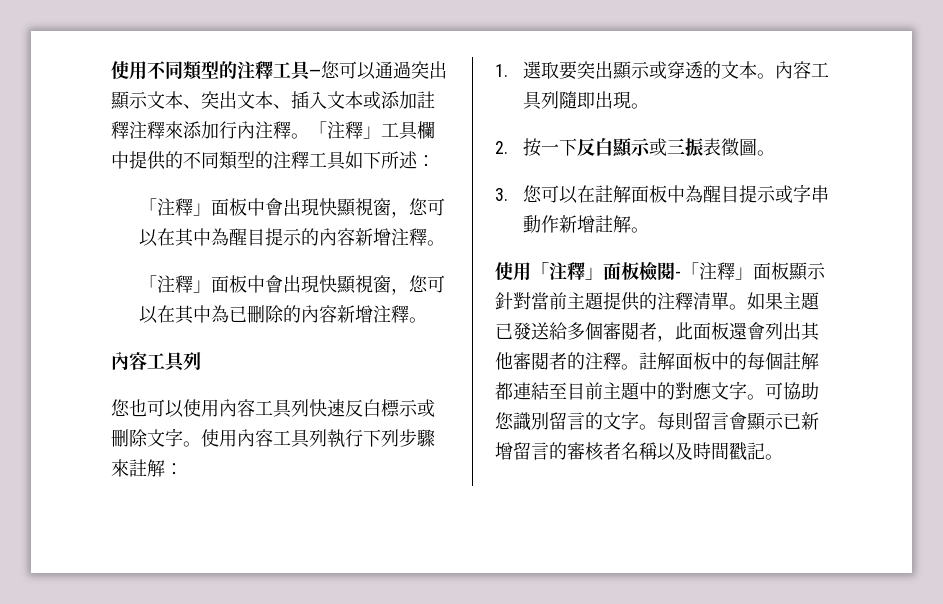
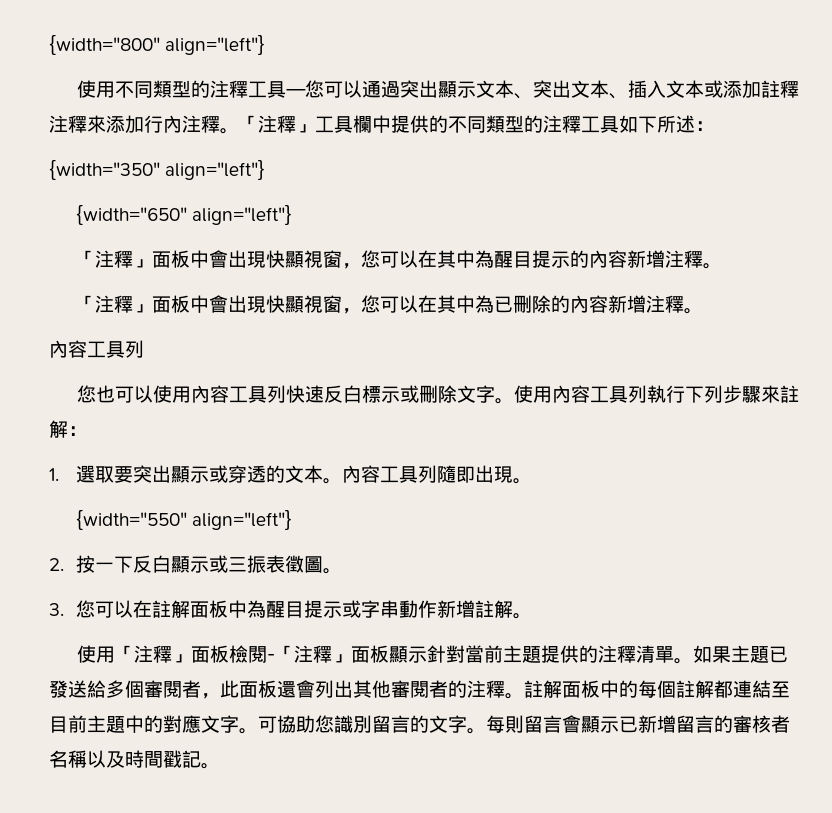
(111, 70) none -> [49,35,266,55] {width="800" align="left"} //
(435, 161) none -> [49,160,266,180] [76,205,293,225] // {width="350" align="left"} // {width="650" align="left"}
(649, 106) none -> [76,510,293,530] // {width="550" align="left"}

